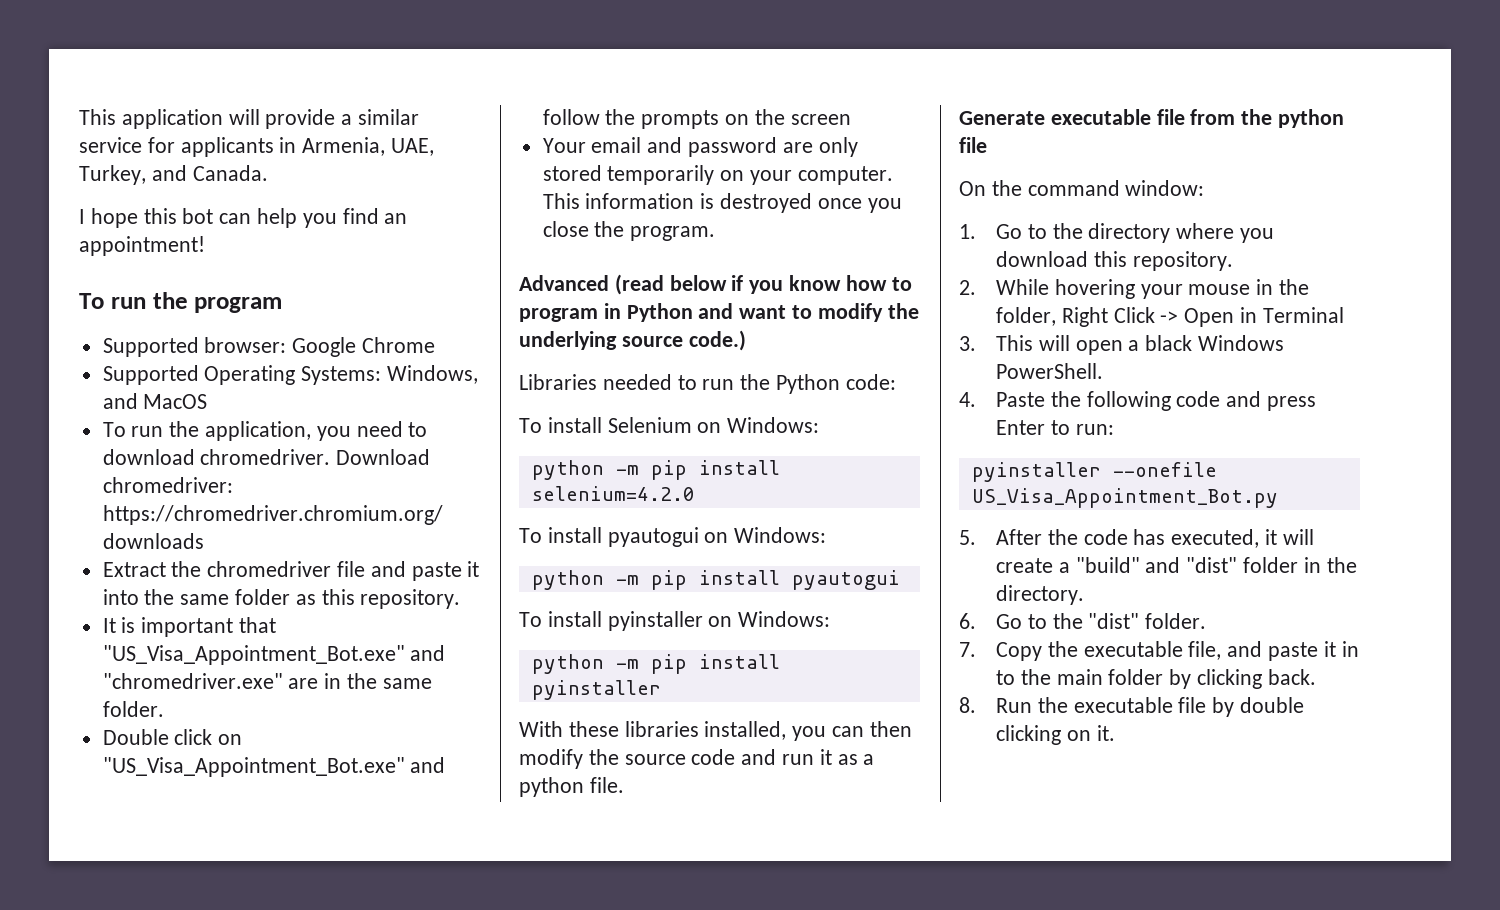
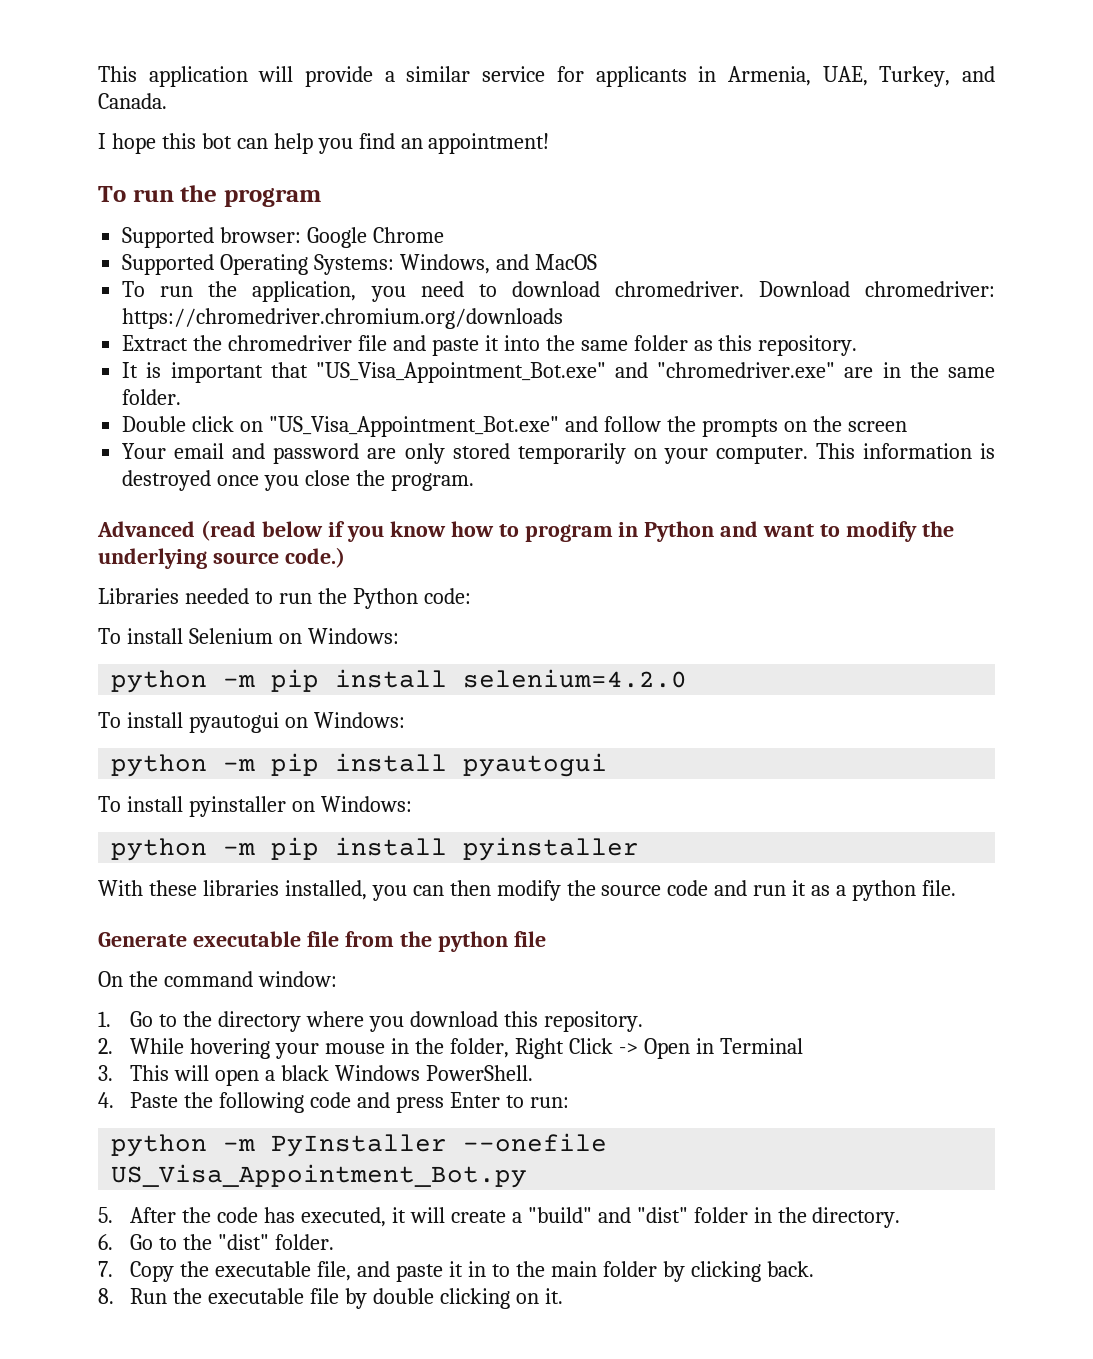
[971,462,1101,482] pyinstaller -> [111,1134,448,1157] python -m PyInstaller

